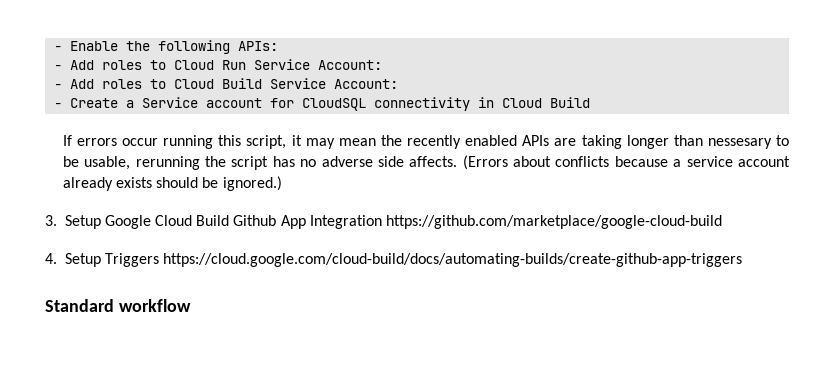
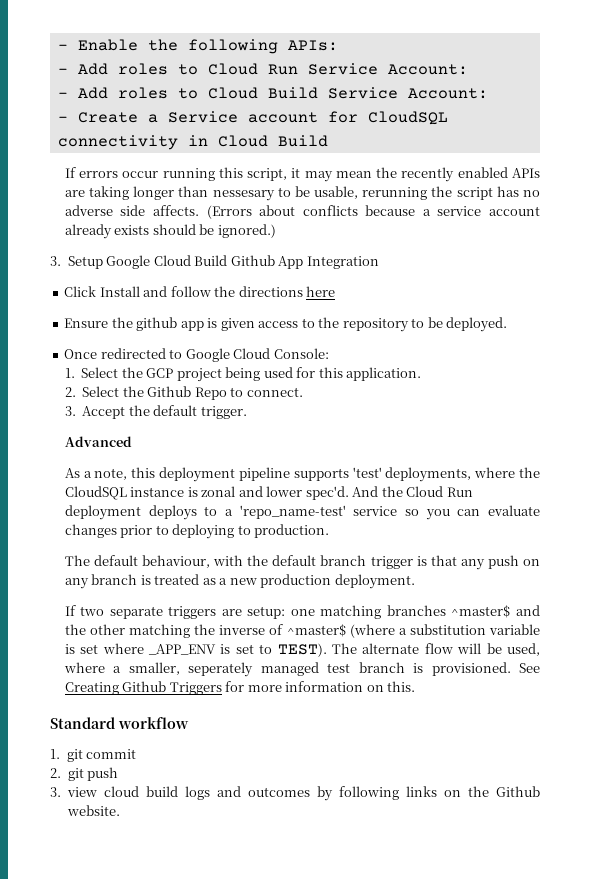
[386,215,723,229] [45,253,743,267] [45,299,191,312] https://github.com/marketplace/google-cloud-build // 4. Setup Triggers https://cloud.google.com/cloud-build/docs/automating-builds/create-github-app-triggers // Standard workflow -> [64,286,336,297] [64,317,508,332] [64,348,329,362] [64,367,422,382] [64,386,303,400] [64,405,247,419] [64,436,132,447] [64,467,540,482] [64,486,473,500] [64,505,541,520] [64,524,330,539] [64,555,541,570] [64,574,415,589] [64,605,540,619] [64,624,540,638] [64,643,541,657] [63,662,540,677] [64,681,416,695] [50,717,189,729] [50,749,137,762] [50,767,119,781] [50,786,540,801] [66,805,120,816] // Click Install and follow the directions here // Ensure the github app is given access to the repository to be deployed. // Once redirected to Google Cloud Console: // 1. Select the GCP project being used for this application. // 2. Select the Github Repo to connect. // 3. Accept the default trigger. // Advanced // As a note, this deployment pipeline supports 'test' deployments, where the CloudSQL instance is zonal and lower spec'd. And the Cloud Run deployment deploys to a 'repo_name-test' service so you can evaluate changes prior to deploying to production. // The default behaviour, with the default branch trigger is that any push on any branch is treated as a new production deployment. // If two separate triggers are setup: one matching branches ^master$ and the other matching the inverse of ^master$ (where a substitution variable is set where _APP_ENV is set to TEST). The alternate flow will be used, where a smaller, seperately managed test branch is provisioned. See Creating Github Triggers for more information on this. // Standard workflow // 1. git commit // 2. git push // 3. view cloud build logs and outcomes by following links on the Github website.

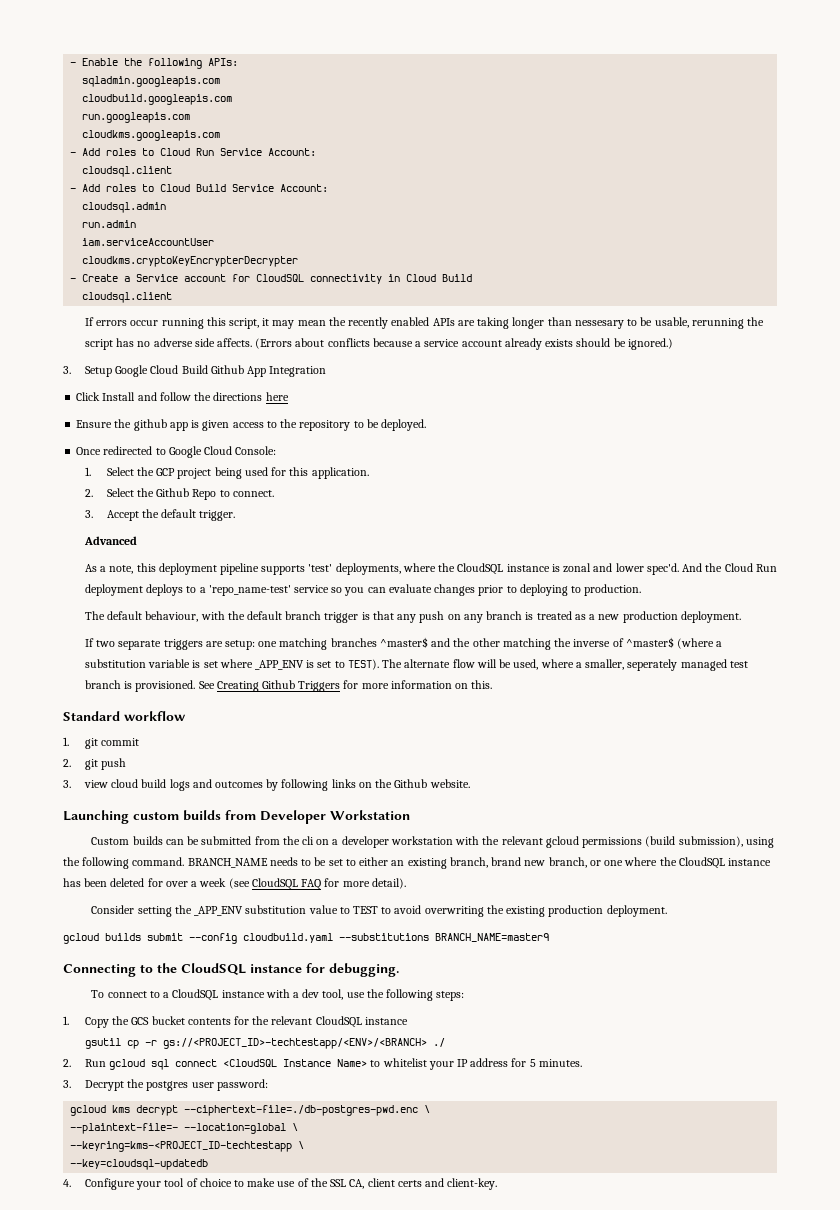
(338, 45) none -> [82,76,221,87] [82,94,233,105] [82,112,191,123] [82,130,221,141] // sqladmin.googleapis.com // cloudbuild.googleapis.com // run.googleapis.com // cloudkms.googleapis.com
(468, 69) none -> [82,166,173,177] // cloudsql.client
(488, 93) none -> [82,202,167,213] [82,220,137,228] [82,238,215,246] [82,256,299,267] // cloudsql.admin // run.admin // iam.serviceAccountUser // cloudkms.cryptoKeyEncrypterDecrypter
(328, 141) none -> [82,292,173,303] // cloudsql.client
(120, 810) none -> [63,810,410,824] [91,836,774,848] [63,857,772,869] [63,878,406,890] [91,905,667,917] [63,933,549,944] [63,963,399,977] [91,989,465,1001] [63,1016,408,1028] [84,1038,445,1049] [63,1058,582,1070] [63,1079,268,1091] [70,1105,431,1116] [70,1123,299,1134] [70,1141,305,1152] [70,1159,209,1170] [63,1178,498,1190] // Launching custom builds from Developer Workstation // Custom builds can be submitted from the cli on a developer workstation with the relevant gcloud permissions (build submission), using the following command. BRANCH_NAME needs to be set to either an existing branch, brand new branch, or one where the CloudSQL instance has been deleted for over a week (see CloudSQL FAQ for more detail). // Consider setting the _APP_ENV substitution value to TEST to avoid overwriting the existing production deployment. // gcloud builds submit --config cloudbuild.yaml --substitutions BRANCH_NAME=master9 // Connecting to the CloudSQL instance for debugging. // To connect to a CloudSQL instance with a dev tool, use the following steps: // 1. Copy the GCS bucket contents for the relevant CloudSQL instance // gsutil cp -r gs://<PROJECT_ID>-techtestapp/<ENV>/<BRANCH> ./ // 2. Run gcloud sql connect <CloudSQL Instance Name> to whitelist your IP address for 5 minutes. // 3. Decrypt the postgres user password: // gcloud kms decrypt --ciphertext-file=./db-postgres-pwd.enc \ // --plaintext-file=- --location=global \ // --keyring=kms-<PROJECT_ID-techtestapp \ // --key=cloudsql-updatedb // 4. Configure your tool of choice to make use of the SSL CA, client certs and client-key.

